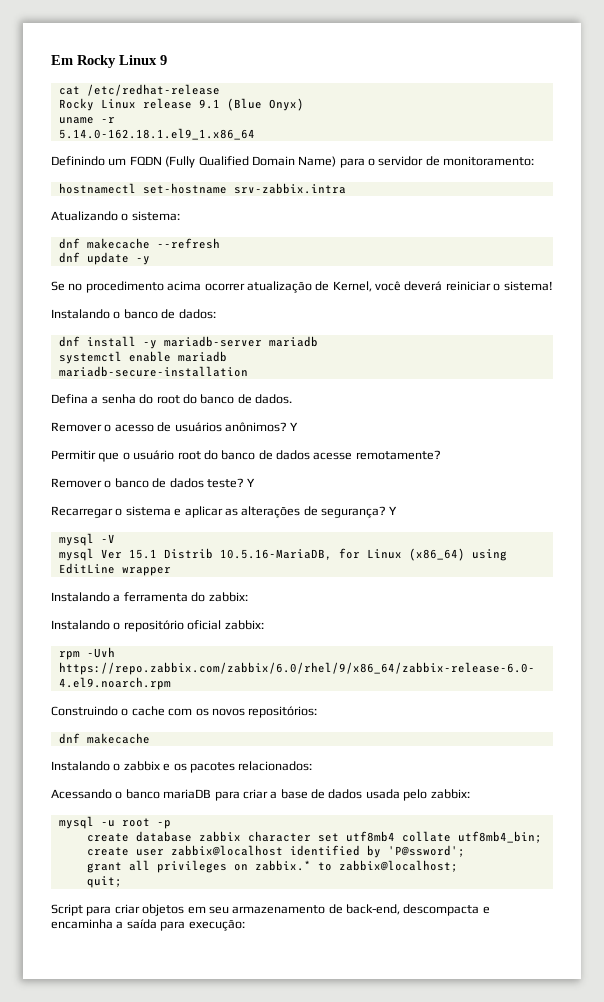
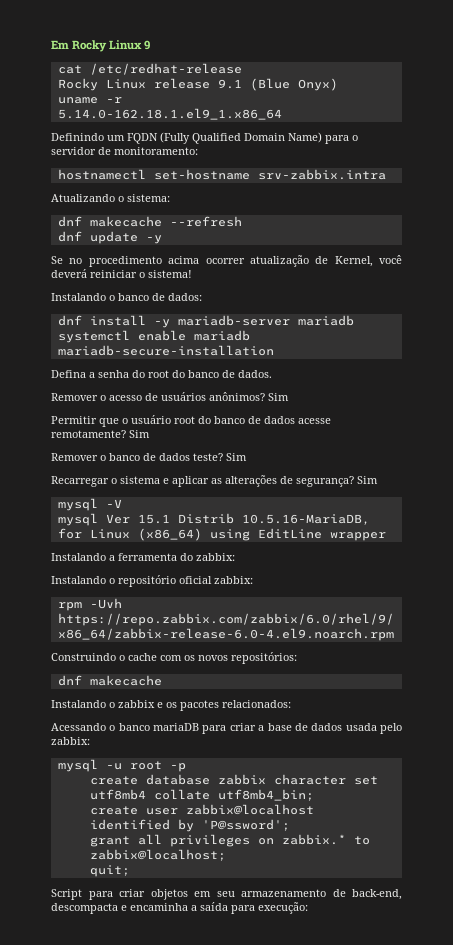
[290,422,299,431] Y -> [268,393,289,401] Sim
(441, 455) none -> [129,430,150,438] Sim
[247,478,256,487] Y -> [226,453,247,461] Sim
[389,506,398,515] Y -> [357,476,378,484] Sim

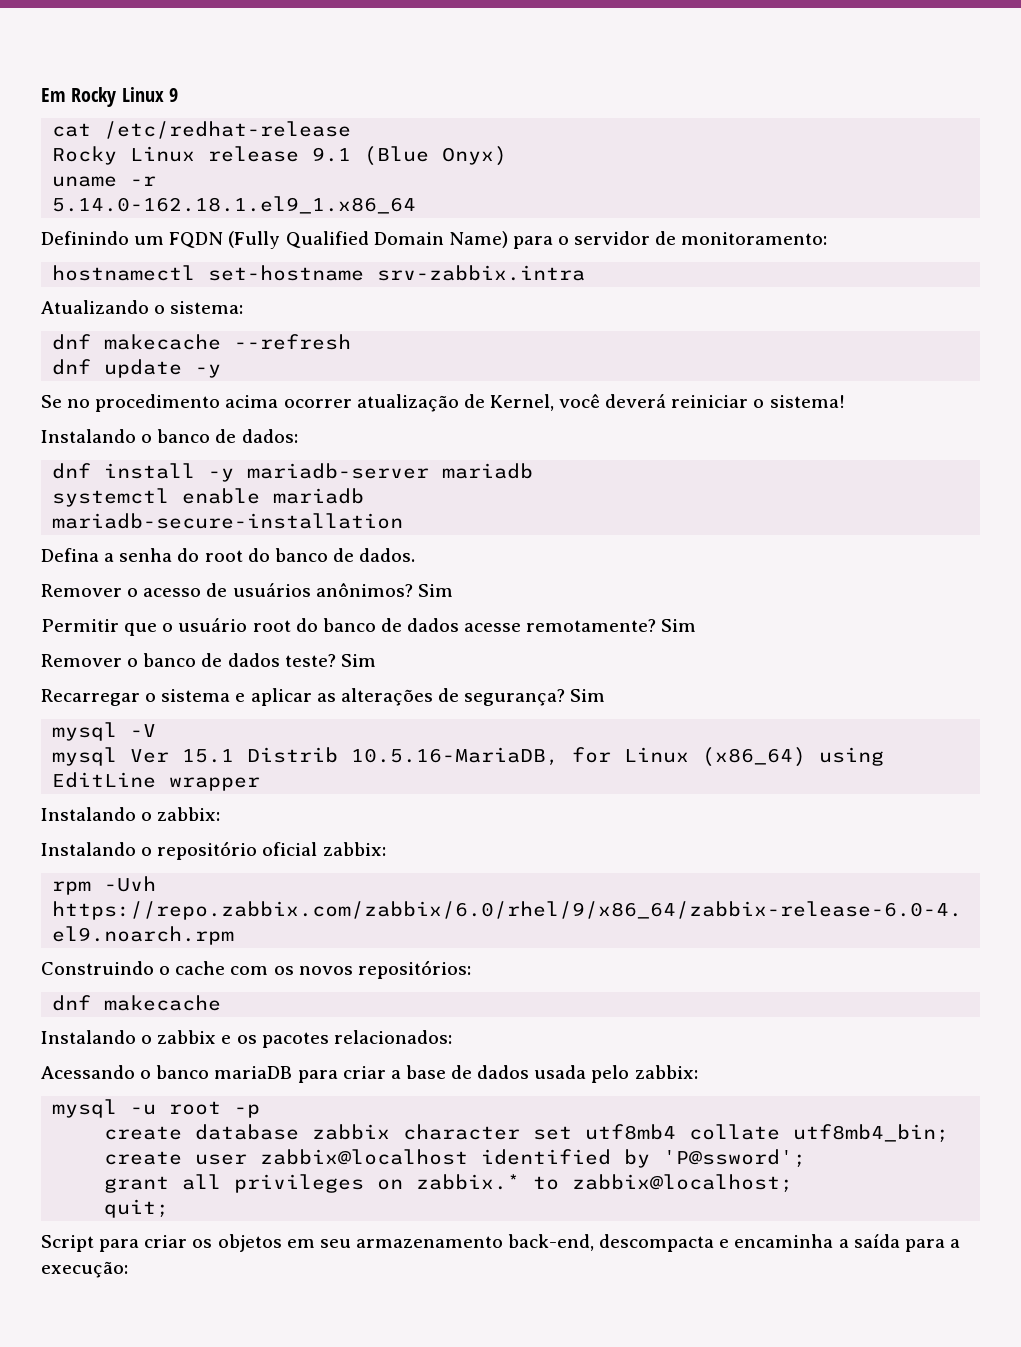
[109,553,193,561] a ferramenta do -> [141,812,153,821] o
(145, 893) none -> [192,1239,213,1248] os
[332,889,346,897] de -> (503, 1242) none
(255, 909) none -> [949,1239,960,1248] a

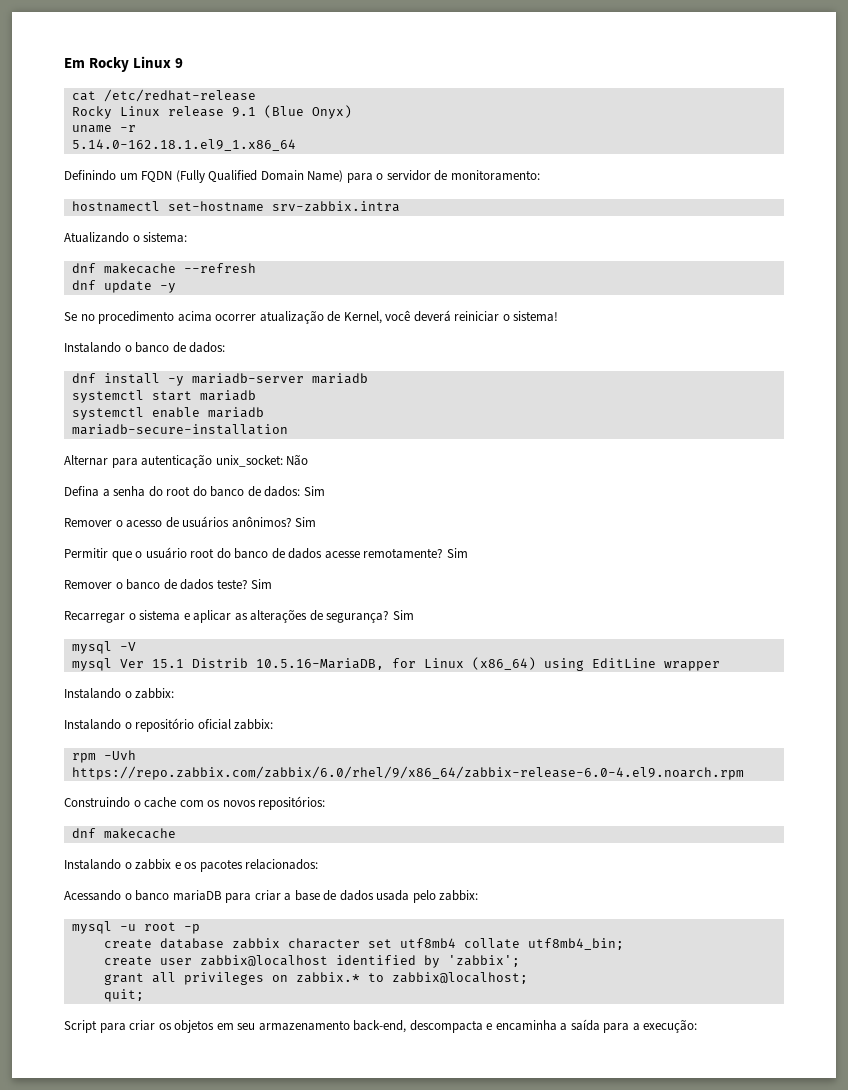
(534, 471) none -> [71,390,256,403] // systemctl start mariadb
(404, 521) none -> [64,454,309,468] // Alternar para autenticação unix_socket: Não
[359,548,416,562] dados. -> [264,486,325,497] dados: Sim
[663,1149,807,1168] 'P@ssword'; -> [447,955,520,967] 'zabbix';

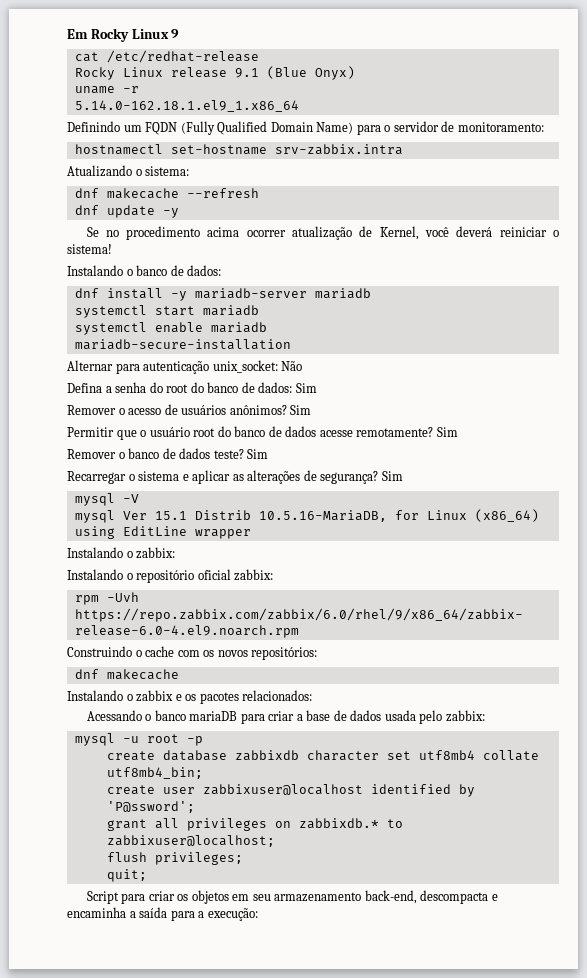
[231,938,280,949] zabbix -> [234,750,299,761] zabbixdb
[199,955,328,966] zabbix@localhost -> [202,784,363,795] zabbixuser@localhost
[447,955,520,967] 'zabbix'; -> [106,801,195,813] 'P@ssword';
[295,972,528,984] zabbix.* to zabbix@localhost; -> [298,818,403,829] [106,835,275,847] [106,852,243,865] zabbixdb.* to zabbixuser@localhost; // flush privileges;

